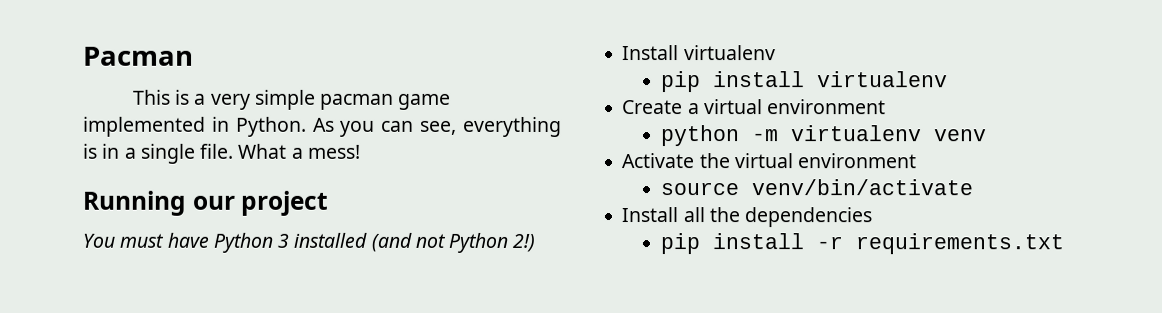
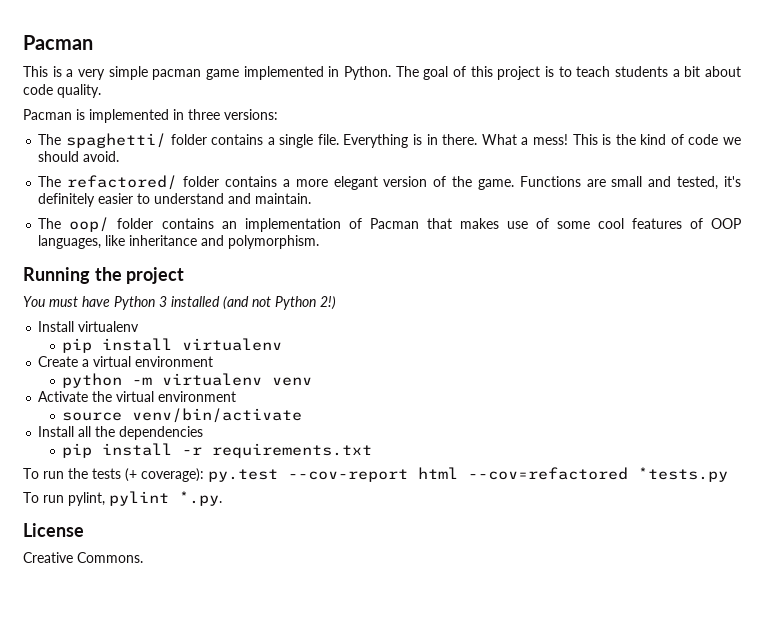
[312,116,562,137] [82,143,361,164] As you can see, everything is in a single file. What a mess! -> [395,66,741,80] [23,84,101,98] [23,109,278,123] [38,133,742,148] [38,151,120,162] [38,175,742,190] [38,193,312,207] [38,217,742,232] [38,235,320,249] The goal of this project is to teach students a bit about code quality. // Pacman is implemented in three versions: // The spaghetti/ folder contains a single file. Everything is in there. What a mess! This is the kind of code we should avoid. // The refactored/ folder contains a more elegant version of the game. Functions are small and tested, it's definitely easier to understand and maintain. // The oop/ folder contains an implementation of Pacman that makes use of some cool features of OOP languages, like inheritance and polymorphism.
[191,195,235,210] our -> [94,267,122,281] the
(1064, 244) none -> [23,467,728,482] [23,491,222,506] [23,523,84,537] [23,552,143,563] // To run the tests (+ coverage): py.test --cov-report html --cov=refactored *tests.py // To run pylint, pylint *.py. // License // Creative Commons.

